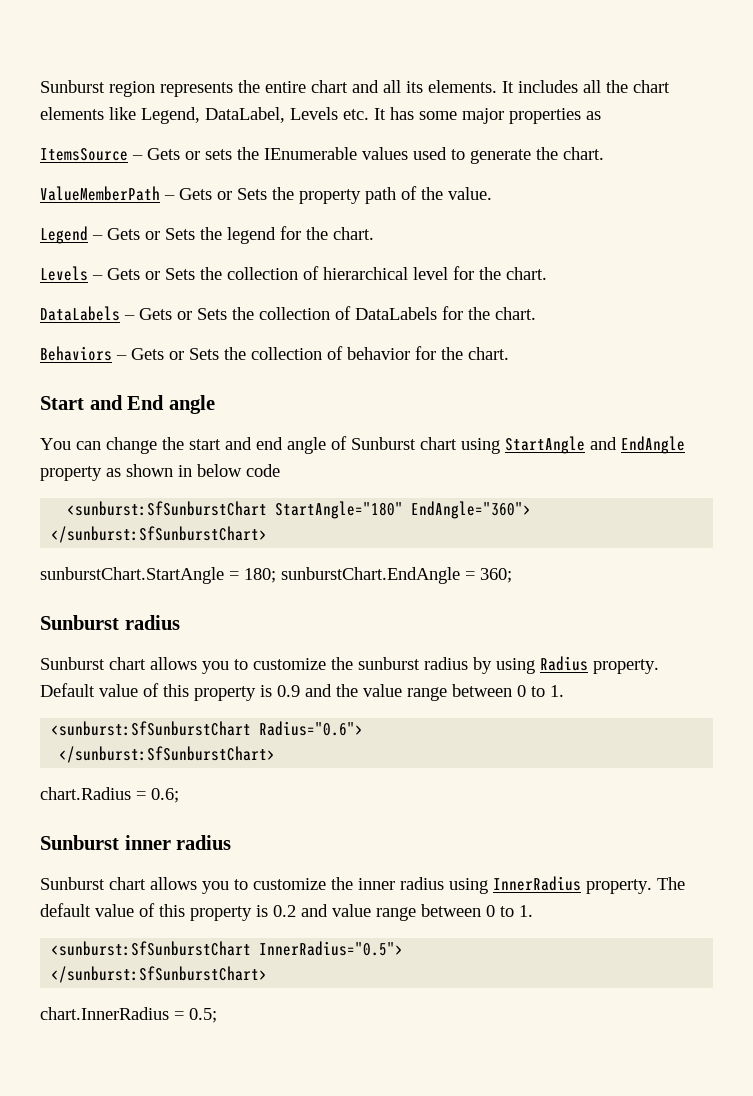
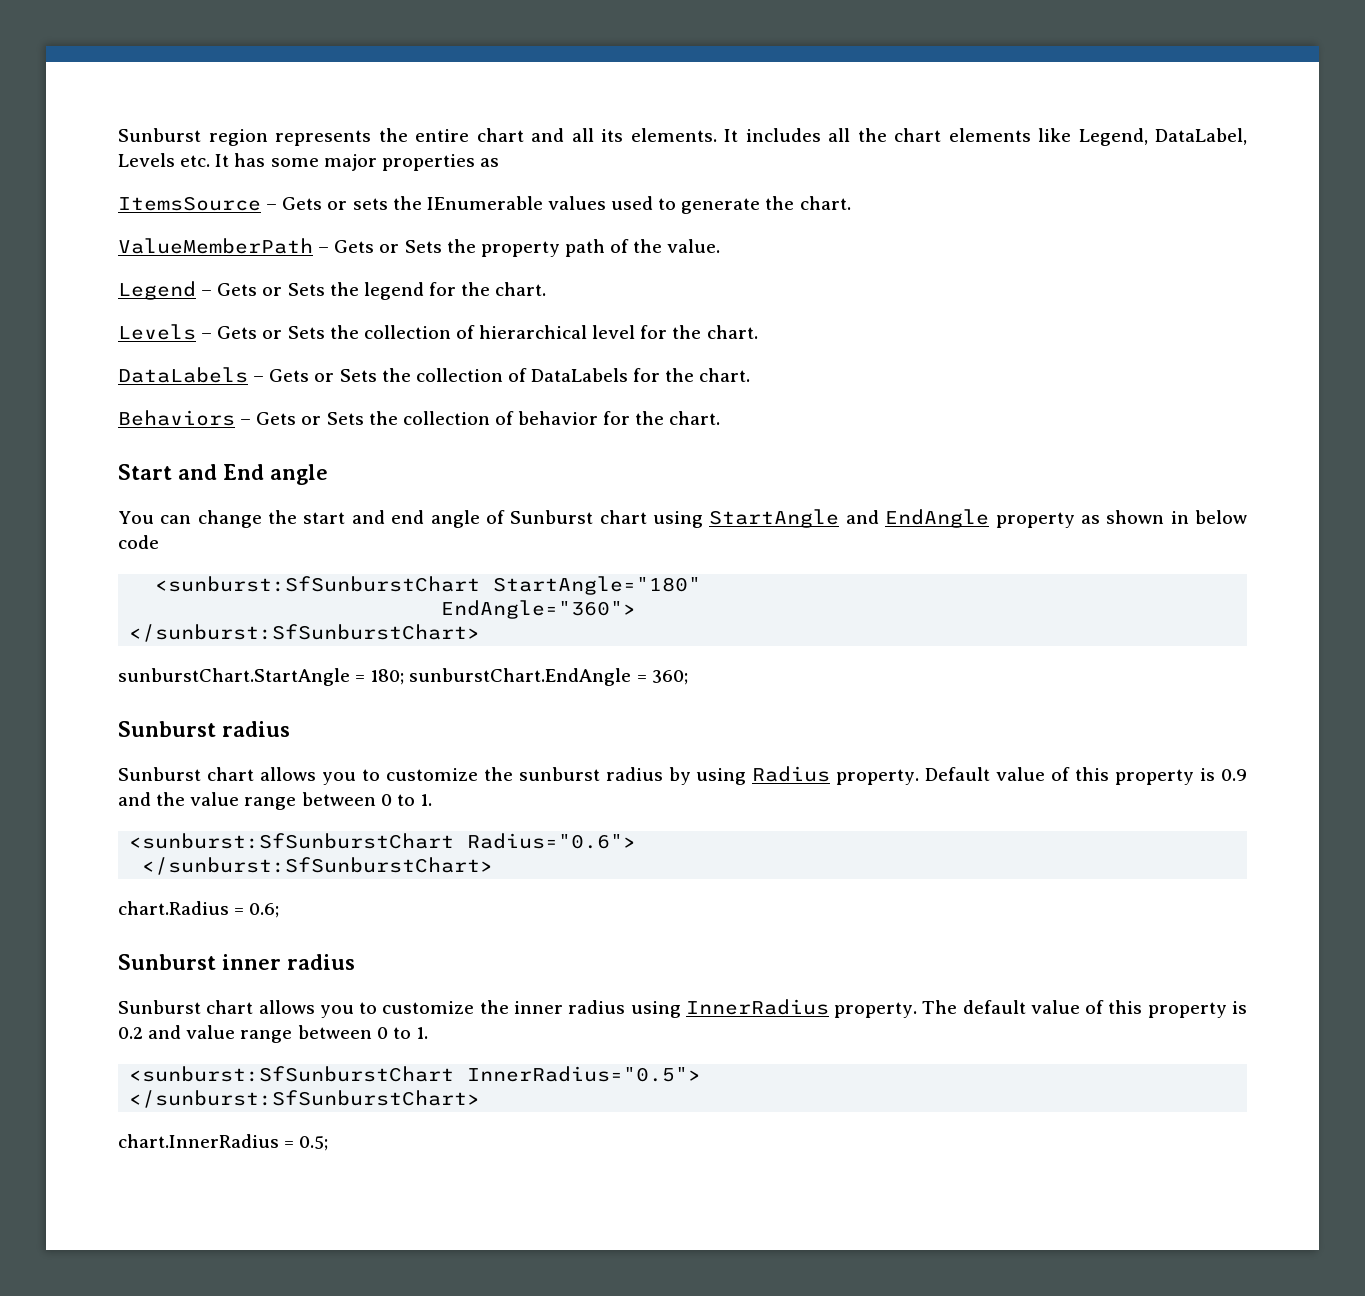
(404, 510) none -> (702, 585) //

